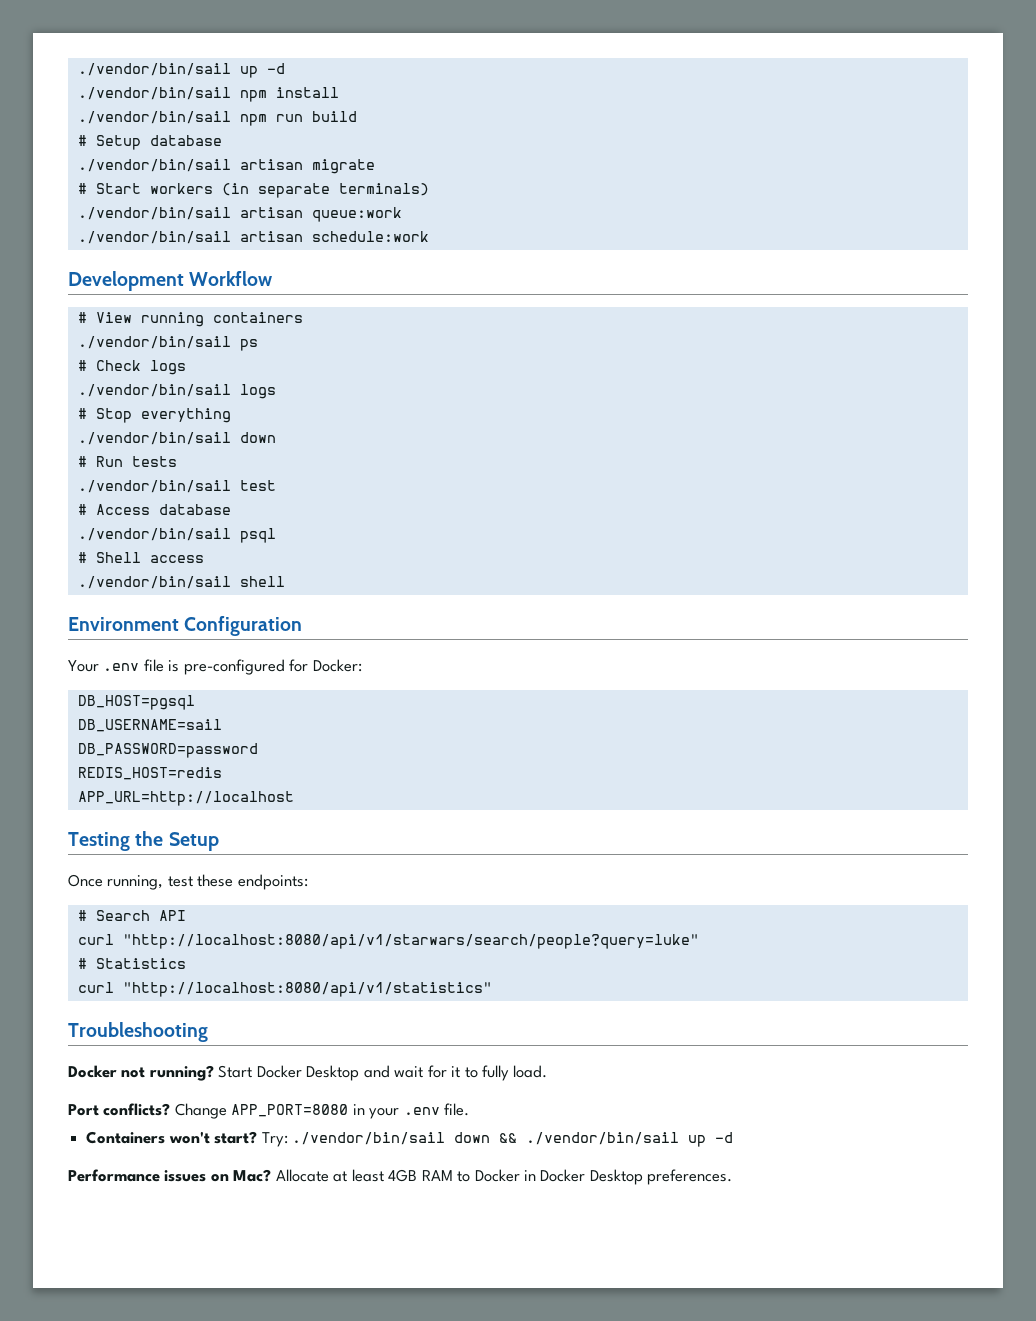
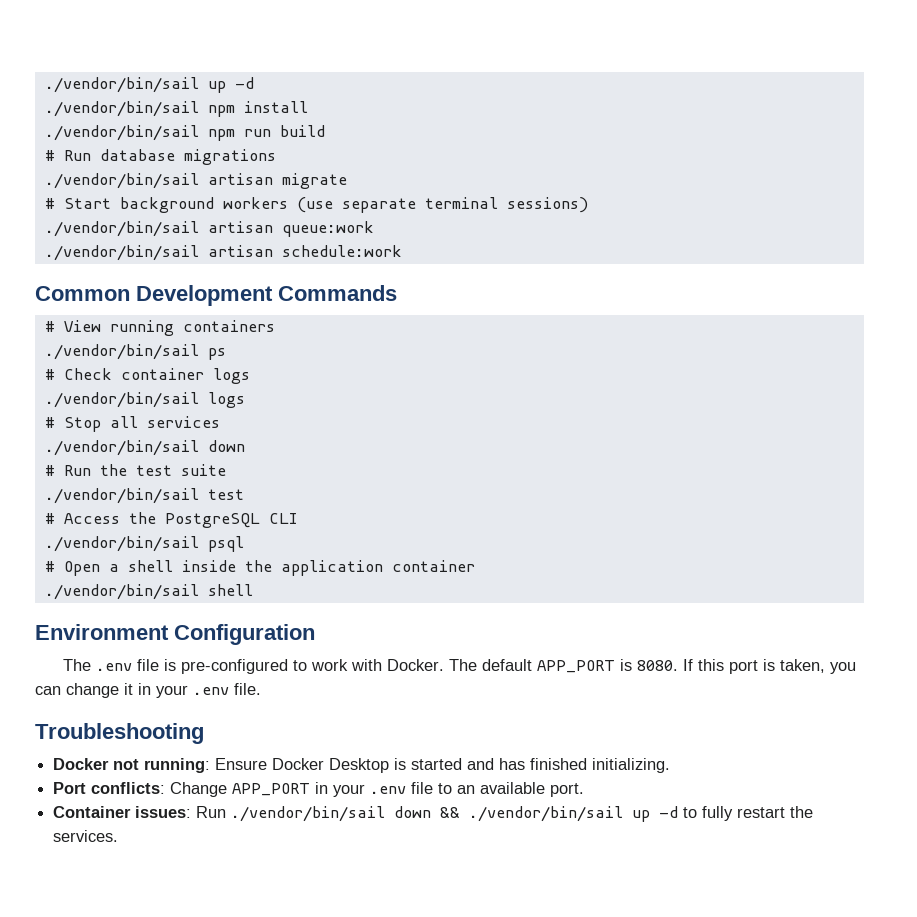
[95,135,222,150] Setup database -> [63,149,276,165] Run database migrations
[149,183,429,198] workers (in separate terminals) -> [119,197,588,213] background workers (use separate terminal sessions)
[68,271,273,291] Development Workflow -> [35,285,397,306] Common Development Commands
(141, 365) none -> [120,368,204,380] container
[140,408,231,423] everything -> [109,416,220,428] all services
[131,456,177,467] tests -> [99,464,226,476] the test suite
[158,504,231,515] database -> [128,512,298,528] the PostgreSQL CLI
[95,552,204,563] Shell access -> [63,560,475,576] Open a shell inside the application container
[68,660,99,672] Your -> [63,659,92,671] The
[289,659,362,672] [77,695,195,710] [77,719,222,732] [77,743,258,758] [77,767,222,780] [77,791,294,806] [68,831,219,851] [68,874,308,890] [77,910,186,921] [77,934,699,949] [77,958,186,969] [77,982,492,997] [68,1022,208,1042] [68,1065,548,1081] [68,1103,470,1119] [86,1131,288,1147] for Docker: // DB_HOST=pgsql // DB_USERNAME=sail // DB_PASSWORD=password // REDIS_HOST=redis // APP_URL=http://localhost // Testing the Setup // Once running, test these endpoints: // # Search API // curl "http://localhost:8080/api/v1/starwars/search/people?query=luke" // # Statistics // curl "http://localhost:8080/api/v1/statistics" // Troubleshooting // Docker not running? Start Docker Desktop and wait for it to fully load. // Port conflicts? Change APP_PORT=8080 in your .env file. // Containers won't start? Try: -> [293,659,857,674] [35,683,261,698] [35,723,204,744] [53,758,671,773] [53,782,585,797] [53,806,227,818] to work with Docker. The default APP_PORT is 8080. If this port is taken, you can change it in your .env file. // Troubleshooting // Docker not running: Ensure Docker Desktop is started and has finished initializing. // Port conflicts: Change APP_PORT in your .env file to an available port. // Container issues: Run
[68,1169,733,1185] // Performance issues on Mac? Allocate at least 4GB RAM to Docker in Docker Desktop preferences. -> [683,806,814,821] [53,830,119,842] to fully restart the services.

